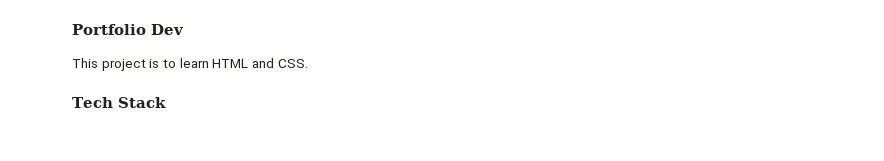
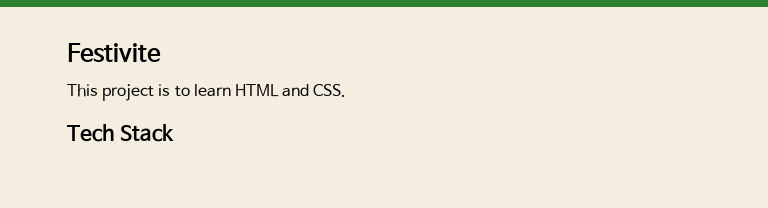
[72,24,184,35] Portfolio Dev -> [67,43,161,63] Festivite

